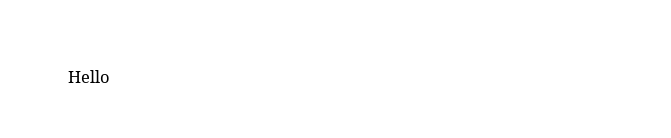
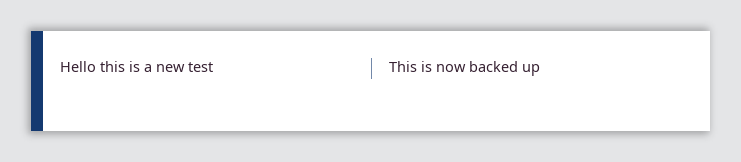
(110, 76) none -> [100,61,213,72] [389,61,540,76] this is a new test // This is now backed up

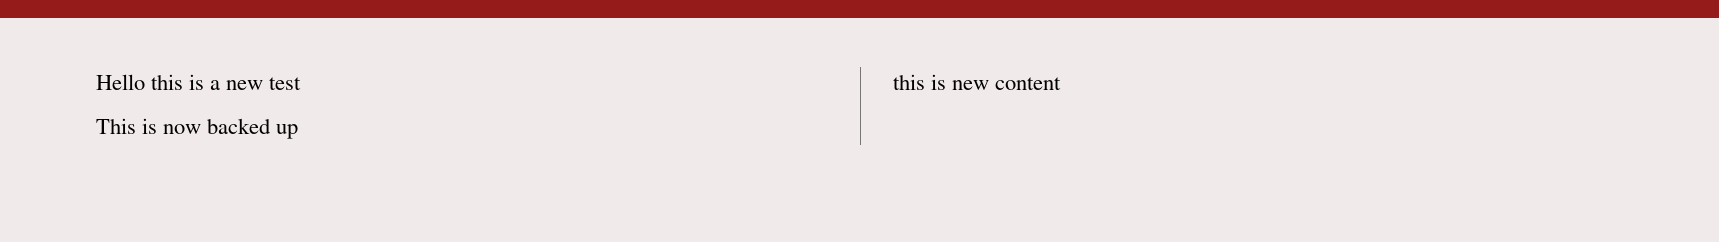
(540, 70) none -> [893,74,1062,90] // this is new content

